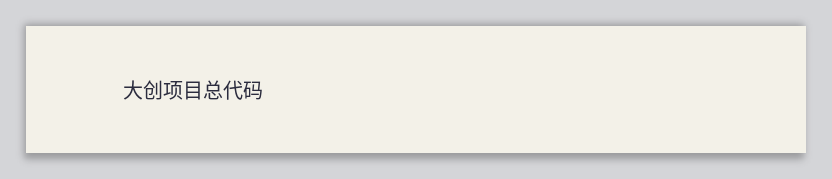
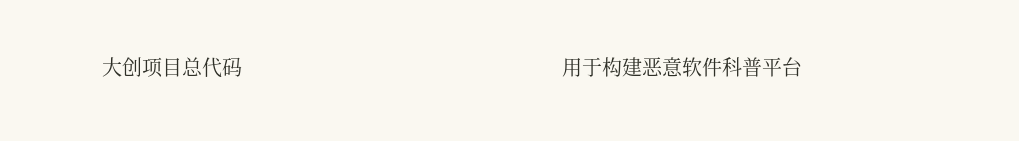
(263, 90) none -> [562,57,802,77] // 用于构建恶意软件科普平台

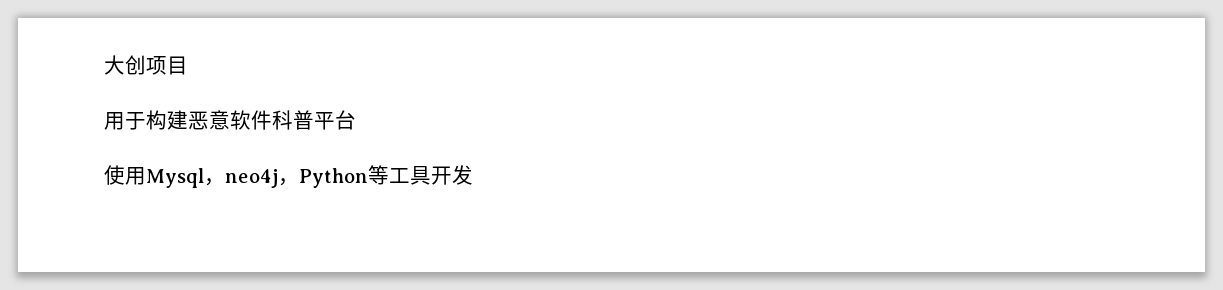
[182,57,242,78] 总代码 -> (188, 65) none
(802, 67) none -> [104,165,473,188] // 使用Mysql，neo4j，Python等工具开发

